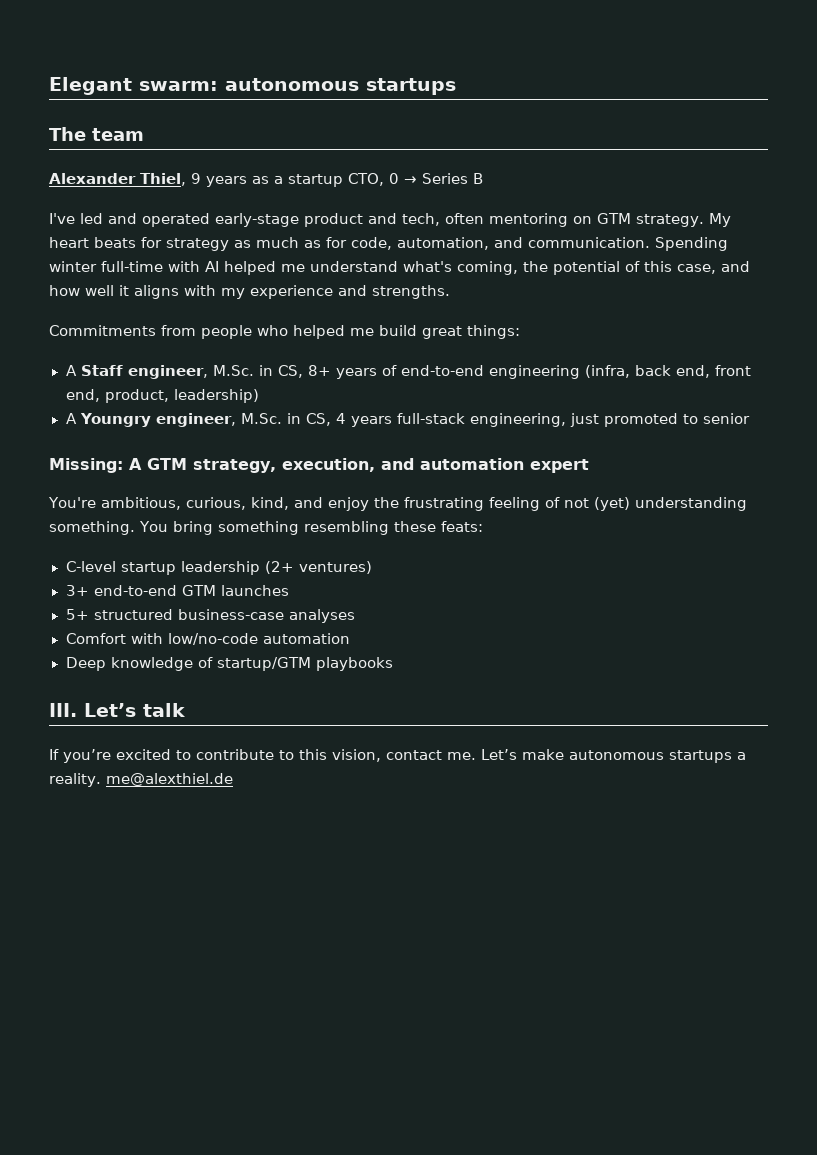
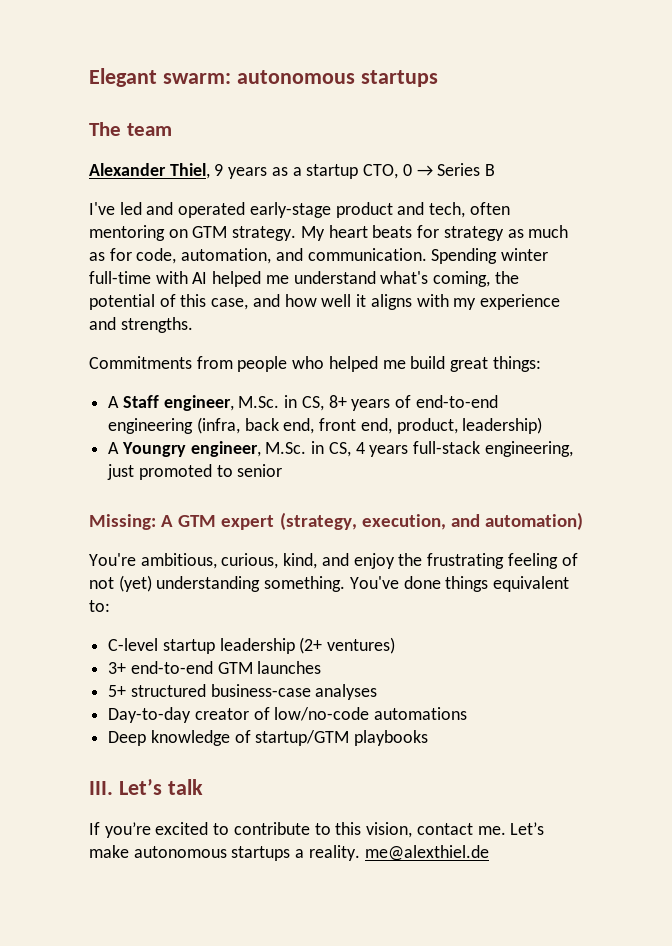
[193,458,589,473] strategy, execution, and automation expert -> [221,512,583,530] expert (strategy, execution, and automation)
[139,521,483,535] You bring something resembling these feats: -> [349,576,570,592] [89,600,110,612] You've done things equivalent to:
[65,633,350,645] Comfort with low/no-code automation -> [108,707,468,723] Day-to-day creator of low/no-code automations

